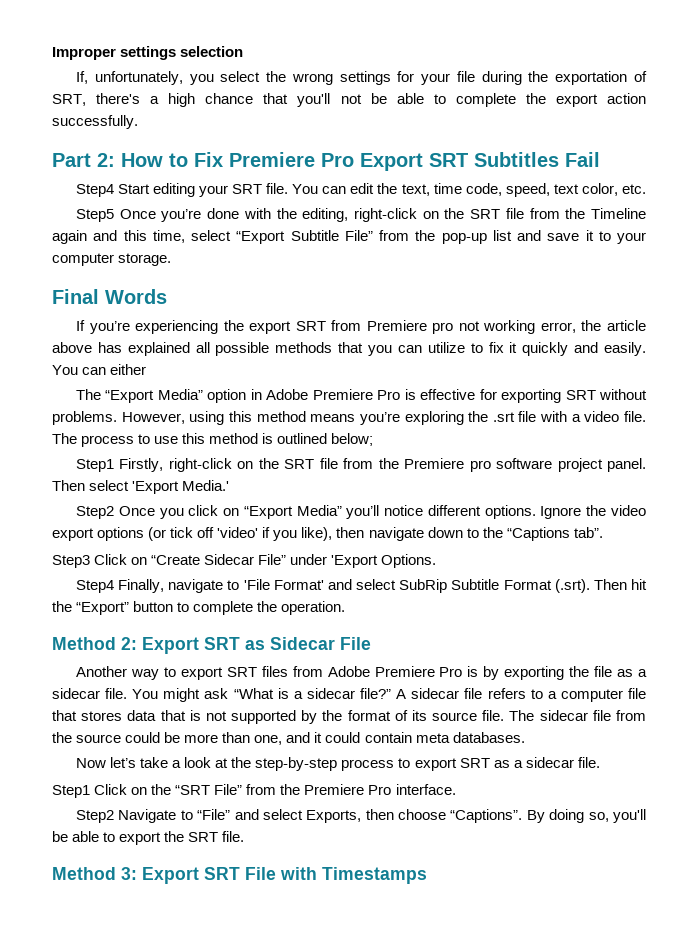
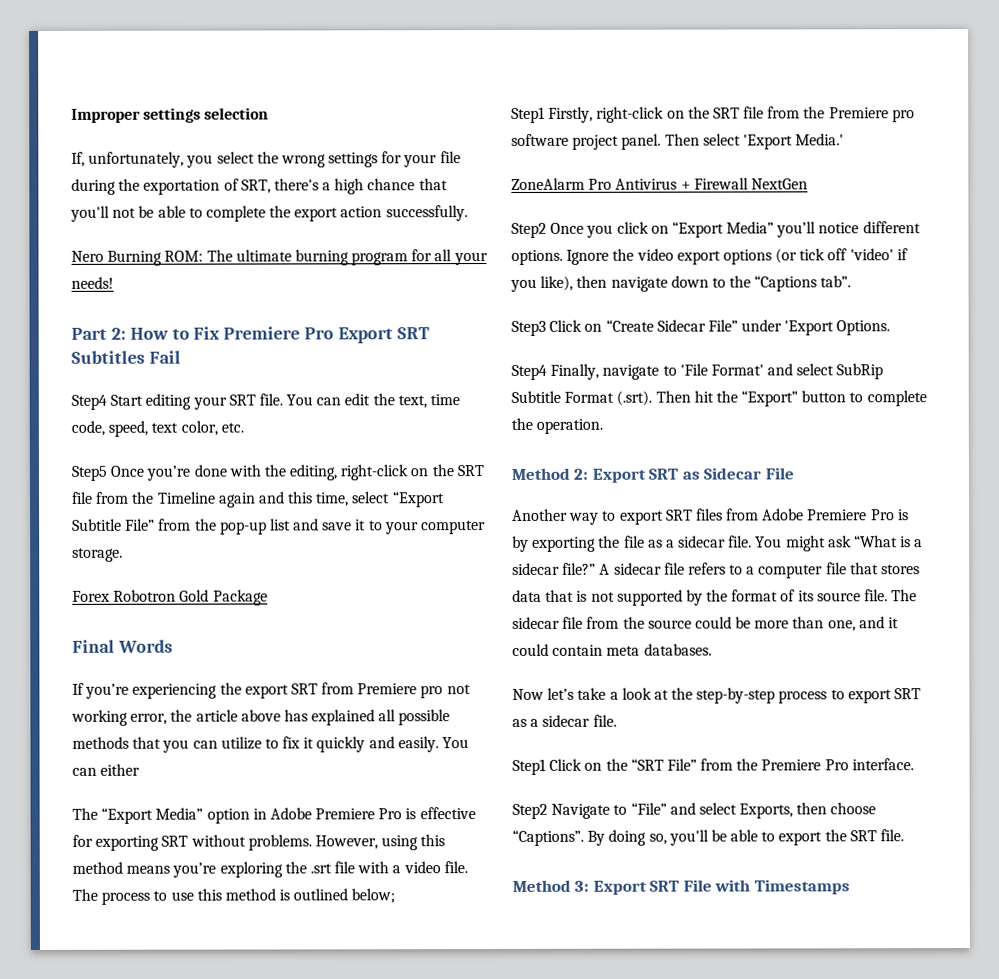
(138, 122) none -> [71,249,488,266] [71,276,114,289] // Nero Burning ROM: The ultimate burning program for all your needs!
(172, 259) none -> [72,589,268,606] // Forex Robotron Gold Package
(230, 485) none -> [511,177,808,190] // ZoneAlarm Pro Antivirus + Firewall NextGen

